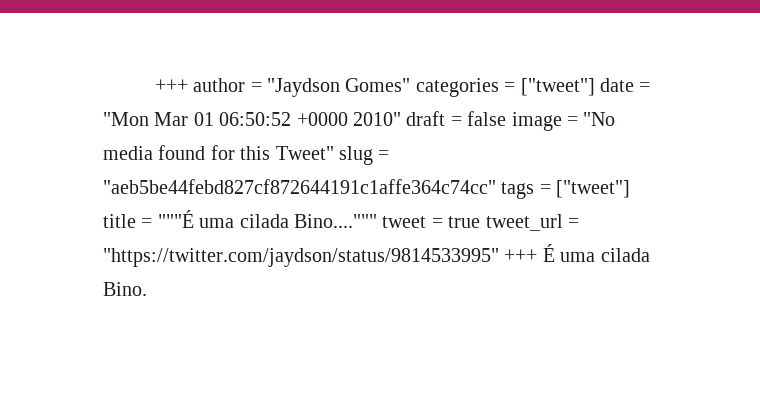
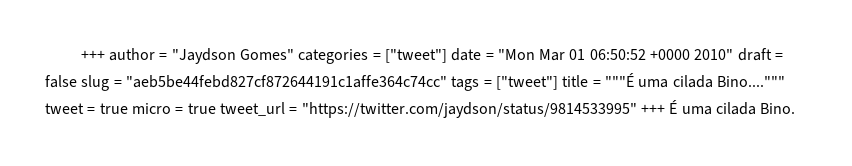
[511,112,616,131] [103,145,334,160] image = "No media found for this Tweet" -> (77, 81) none
(481, 222) none -> [131,103,216,114] micro = true

